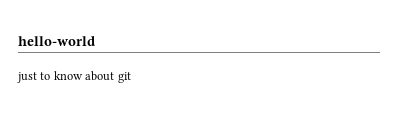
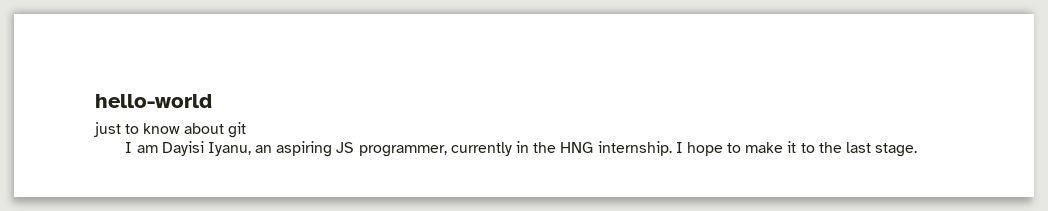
(131, 77) none -> [125,141,918,157] // I am Dayisi Iyanu, an aspiring JS programmer, currently in the HNG internship. I hope to make it to the last stage.

